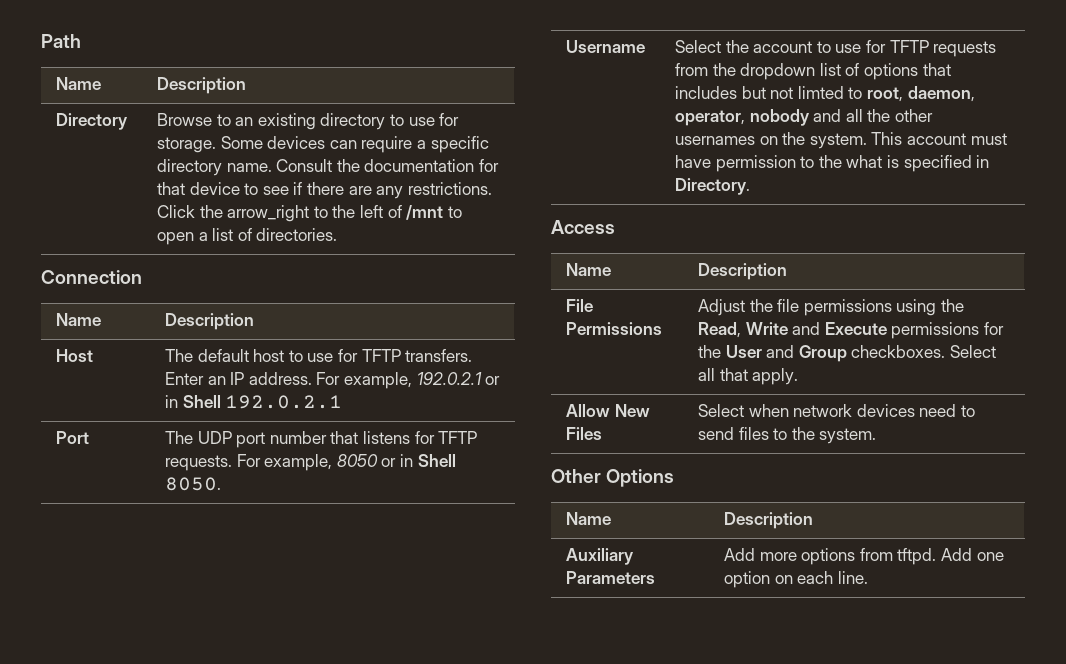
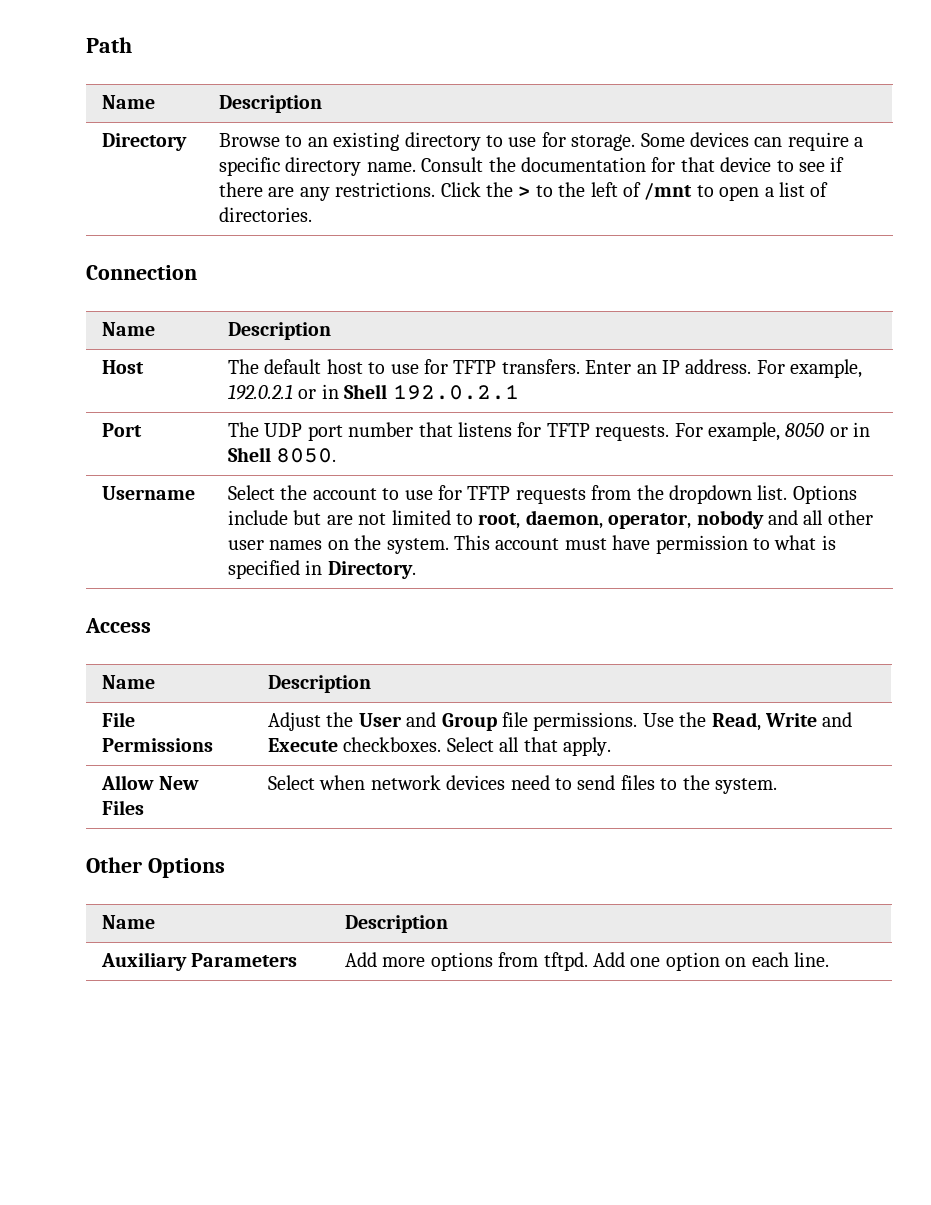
[227,205,310,222] arrow_right -> [518,186,531,197] >
[819,63,951,80] [674,86,844,99] list of options that includes but not limted -> [757,485,857,504] [228,510,451,525] list. Options include but are not limited
[867,109,933,122] [674,136,755,145] the other usernames -> [827,510,873,525] [228,540,323,550] other user names
[818,155,842,168] the -> (771, 544) none
[777,299,937,316] file permissions using -> [358,712,674,731] User and Group file permissions. Use
[891,322,1004,339] [697,345,847,362] permissions for the User and Group -> (339, 745) none

